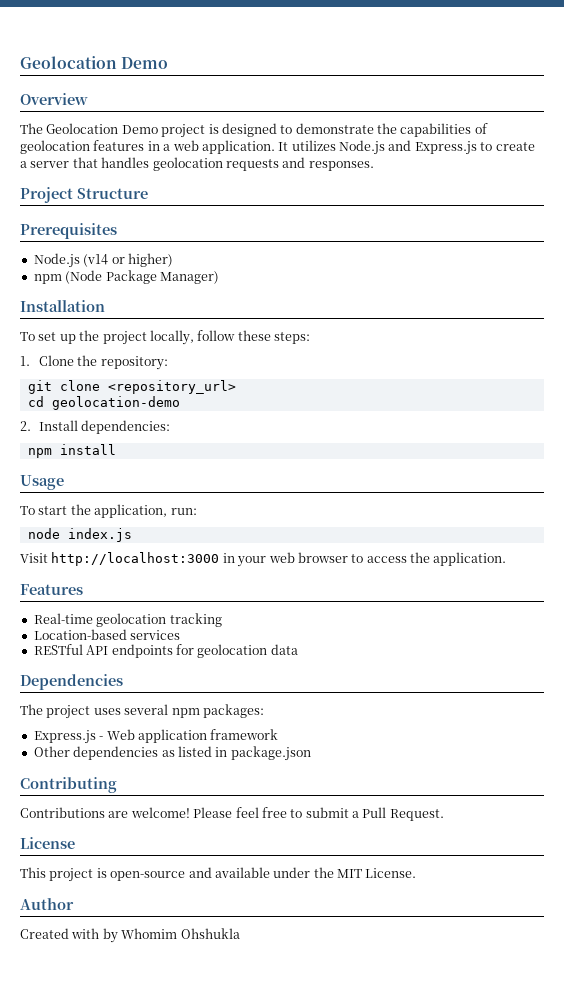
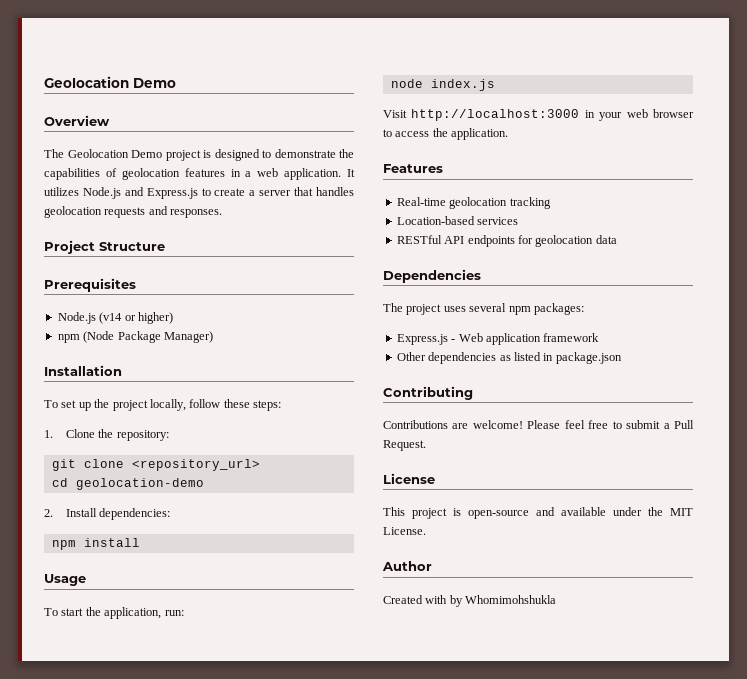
[121,928,240,939] Whomim Ohshukla -> [465,595,557,604] Whomimohshukla

